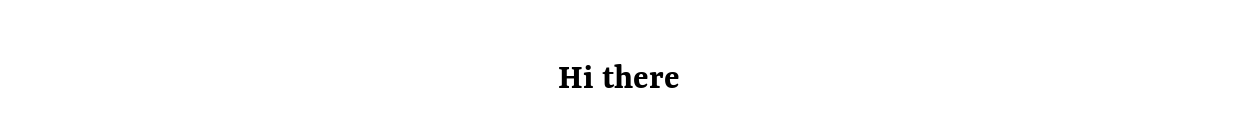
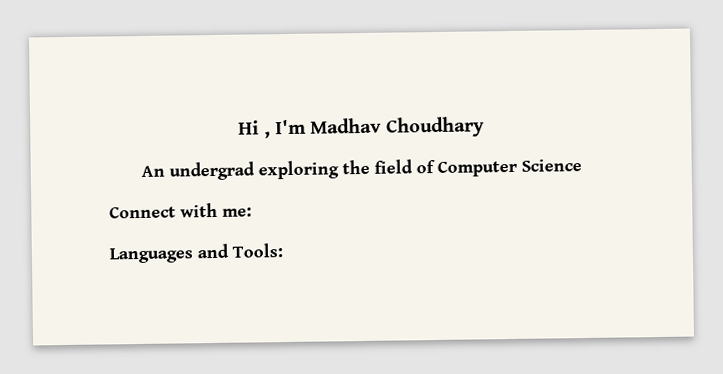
[602,64,681,88] there -> [263,116,485,139] [140,159,582,181] [109,202,252,219] [109,243,283,264] , I'm Madhav Choudhary // An undergrad exploring the field of Computer Science // Connect with me: // Languages and Tools:

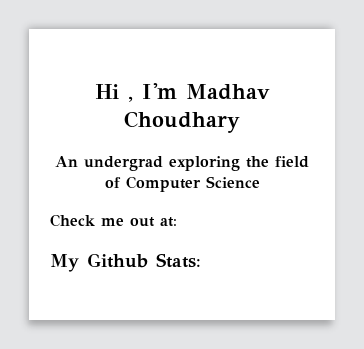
[109,202,252,219] [109,243,283,264] Connect with me: // Languages and Tools: -> [50,214,177,227] [50,253,201,272] Check me out at: // My Github Stats:

